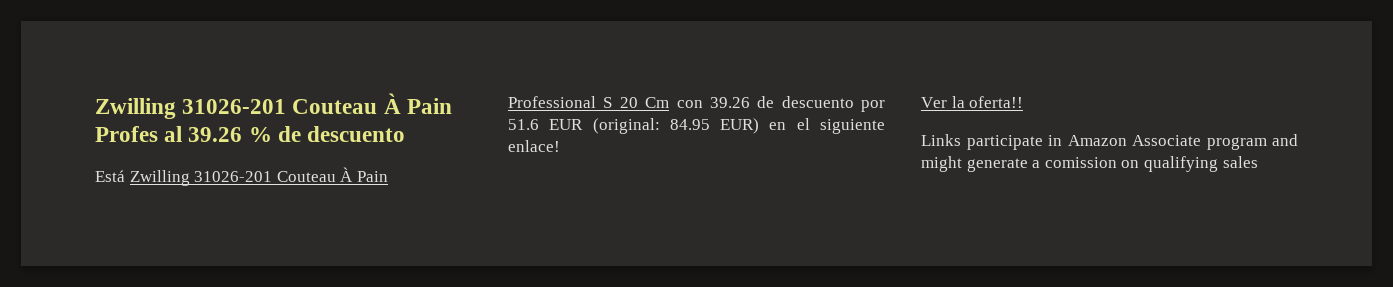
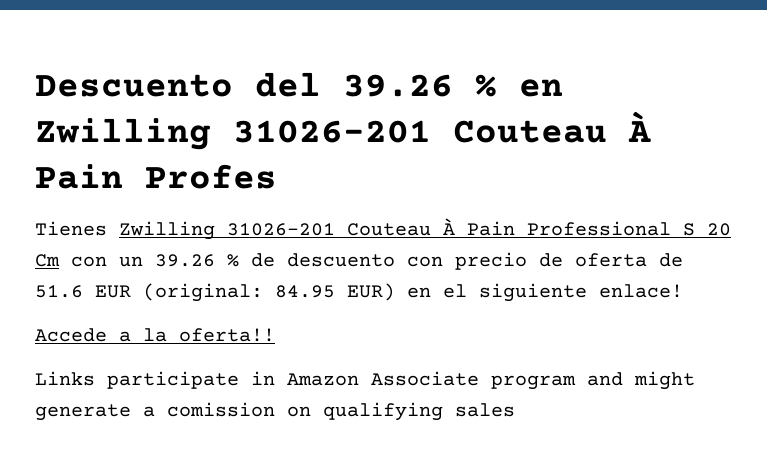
(95, 108) none -> [35,72,563,97] Descuento del 39.26 % en
[164,126,406,142] [95,170,125,182] al 39.26 % de descuento // Está -> [35,221,107,236] // Tienes
[709,96,885,112] 39.26 de descuento por -> [119,252,683,270] un 39.26 % de descuento con precio de oferta de
[921,97,947,108] Ver -> [35,328,131,342] Accede a

